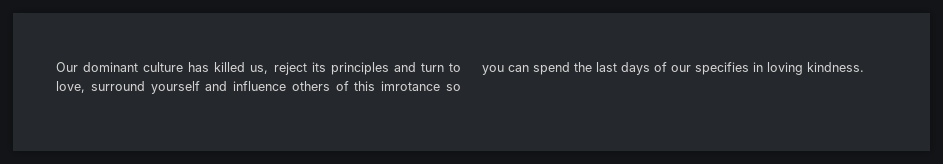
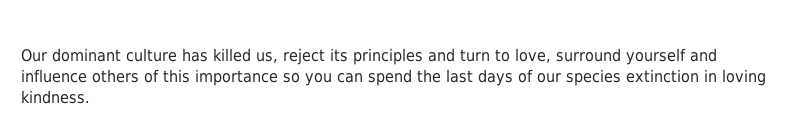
[381,81,441,91] imrotance -> [195,69,278,86] importance
[695,62,749,75] specifies -> [566,69,699,86] species extinction

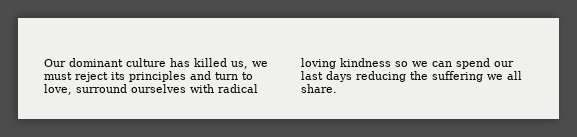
(278, 57) none -> [252,61,268,67] [44,72,72,80] we must
[626,48,717,65] [21,69,332,86] yourself and influence others of this importance so you -> [131,84,258,93] [301,58,428,69] ourselves with radical loving kindness so we
[417,69,441,83] the -> [494,61,514,67] our
[518,69,766,86] [21,90,90,104] of our species extinction in loving kindness. -> [356,71,522,82] [301,84,337,93] reducing the suffering we all share.

